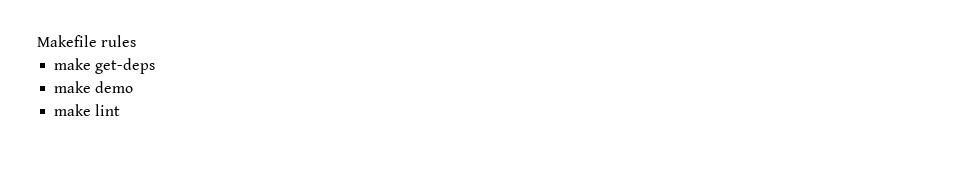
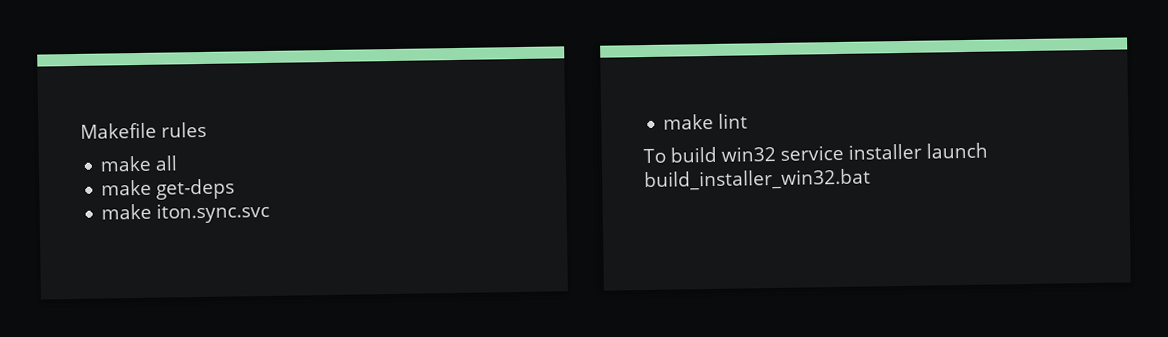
(137, 41) none -> [100,155,178,172] // make all
[95,81,134,93] demo -> [156,201,271,224] iton.sync.svc
(121, 110) none -> [643,142,988,164] [644,168,871,192] // To build win32 service installer launch build_installer_win32.bat

